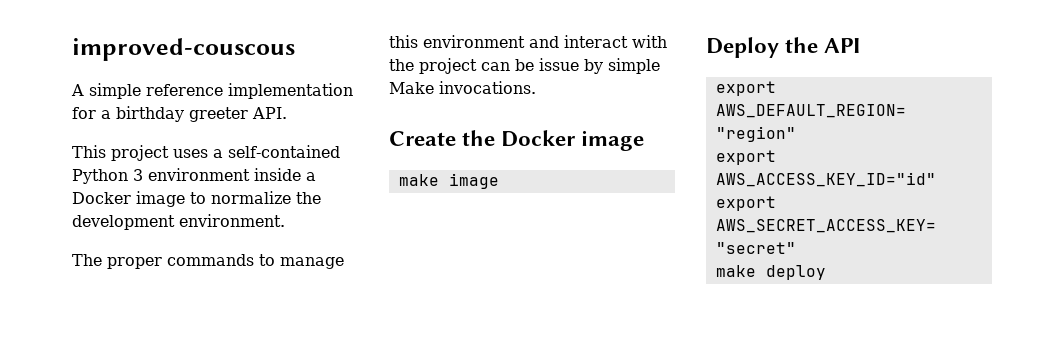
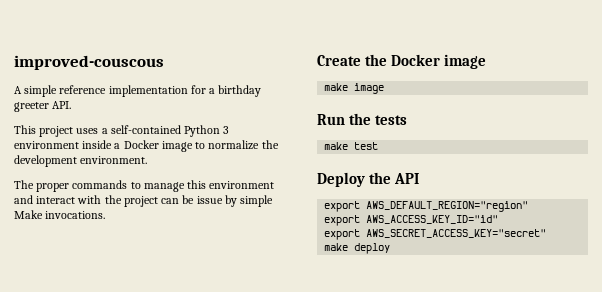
(499, 181) none -> [317,113,408,125] [324,142,379,150] // Run the tests // make test

